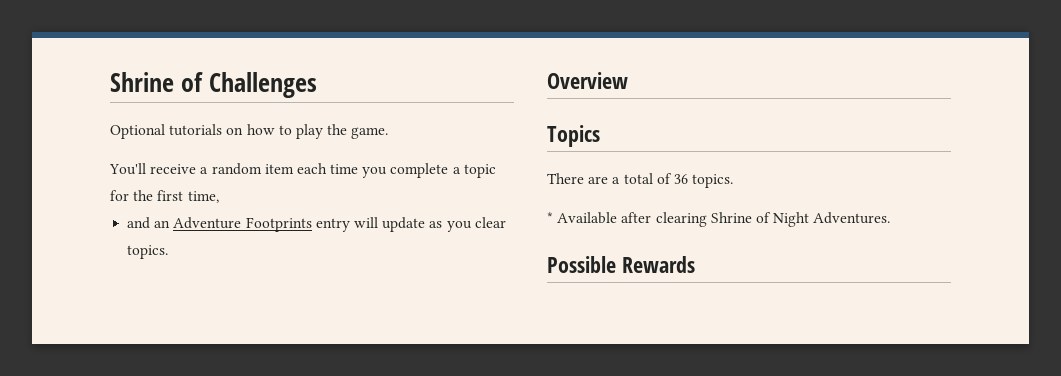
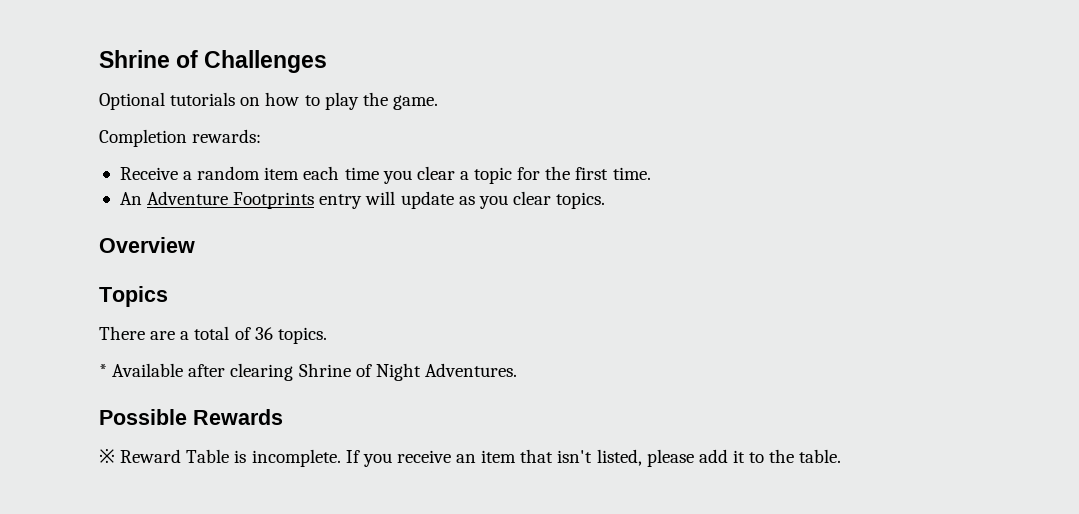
[109,163,197,175] You'll receive -> [99,129,262,147] [119,167,178,180] Completion rewards: // Receive
[390,163,449,178] complete -> [416,166,455,180] clear
[187,191,219,203] [127,217,171,229] time, // and an -> [612,167,651,180] [119,192,142,205] time. // An
(695, 264) none -> [99,449,842,467] // ※ Reward Table is incomplete. If you receive an item that isn't listed, please add it to the table.

